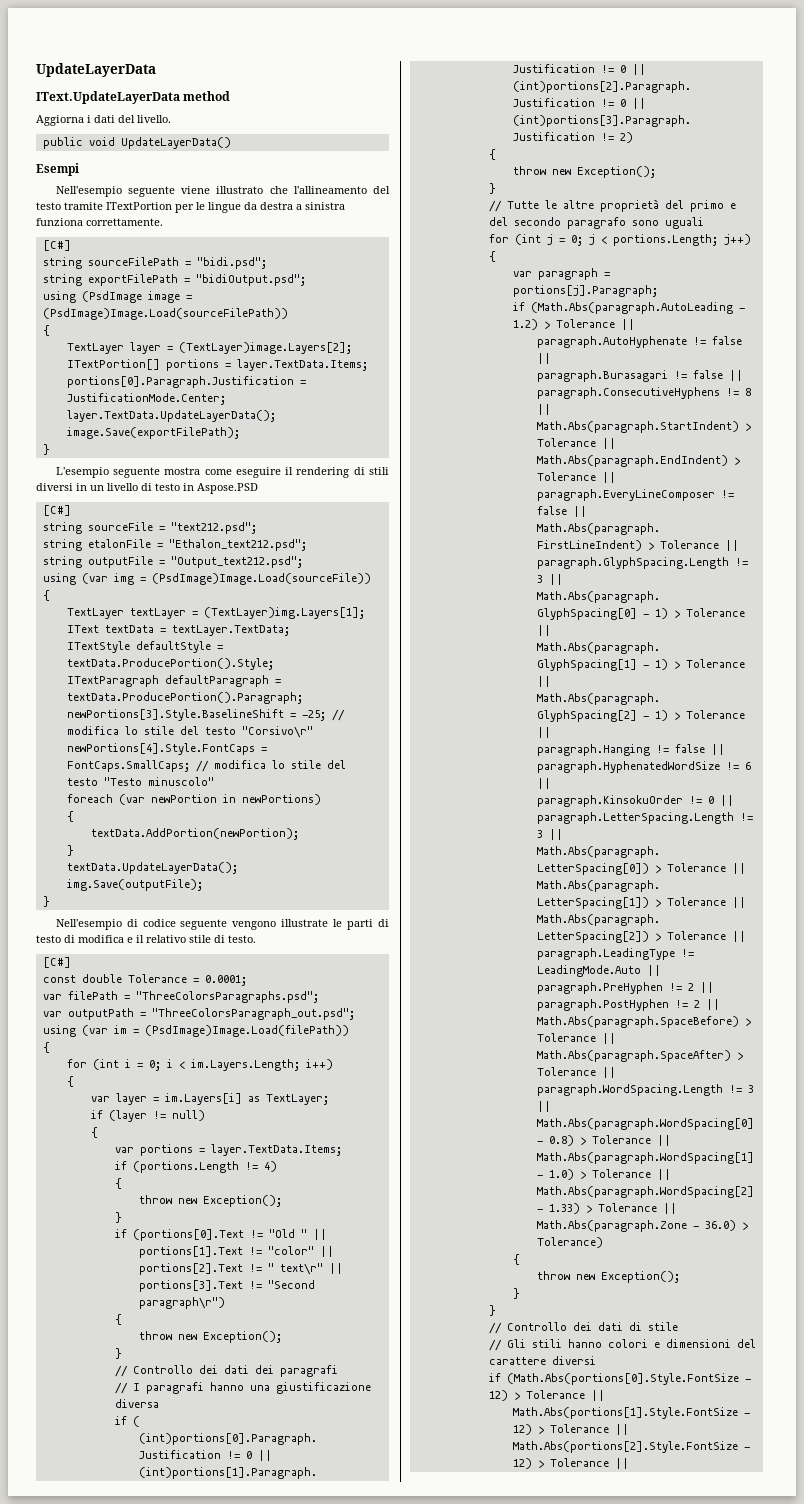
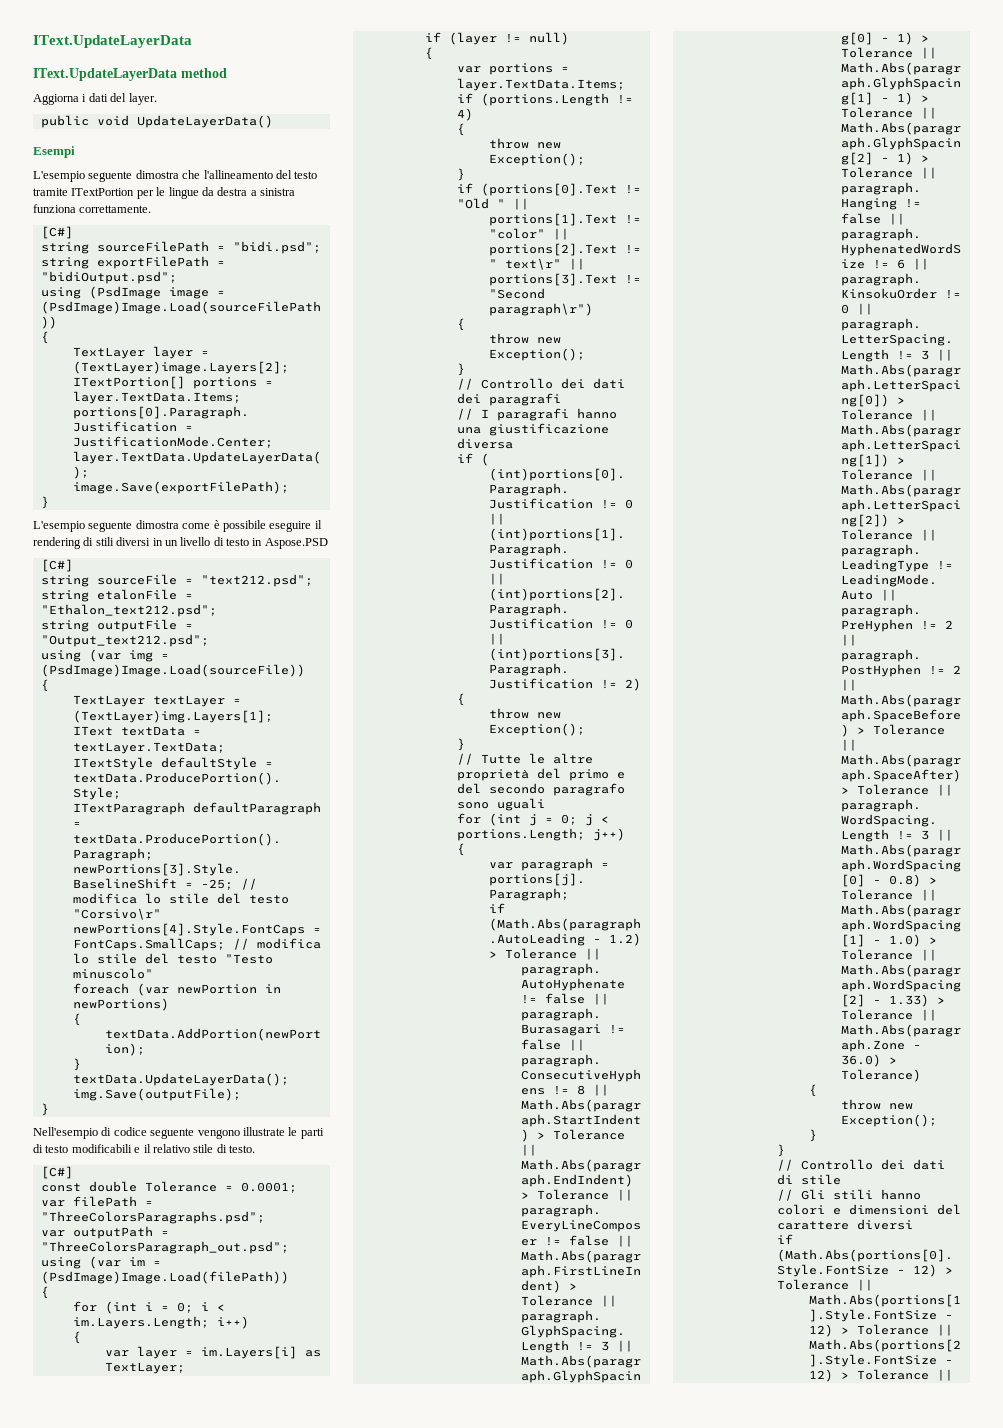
[36,63,156,77] UpdateLayerData -> [33,35,192,48] IText.UpdateLayerData
[137,115,171,123] livello. -> [128,93,157,105] layer.
[55,186,264,197] Nell'esempio seguente viene illustrato -> [33,170,179,182] L'esempio seguente dimostra
[164,467,232,475] mostra come -> [135,520,266,532] dimostra come è possibile
[64,935,124,943] di modifica -> [71,1144,132,1153] modificabili

